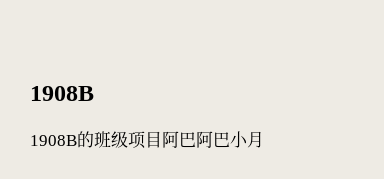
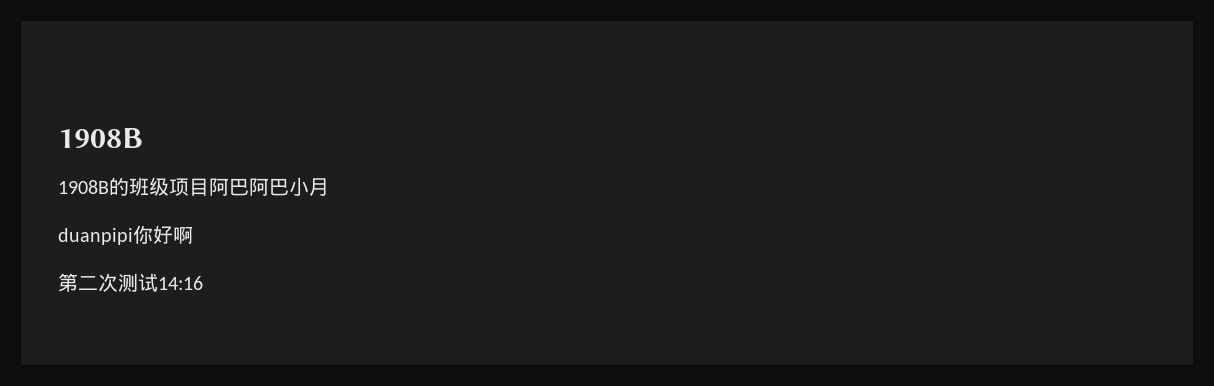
(264, 139) none -> [58,225,193,245] [58,273,203,292] // duanpipi你好啊 // 第二次测试14:16

